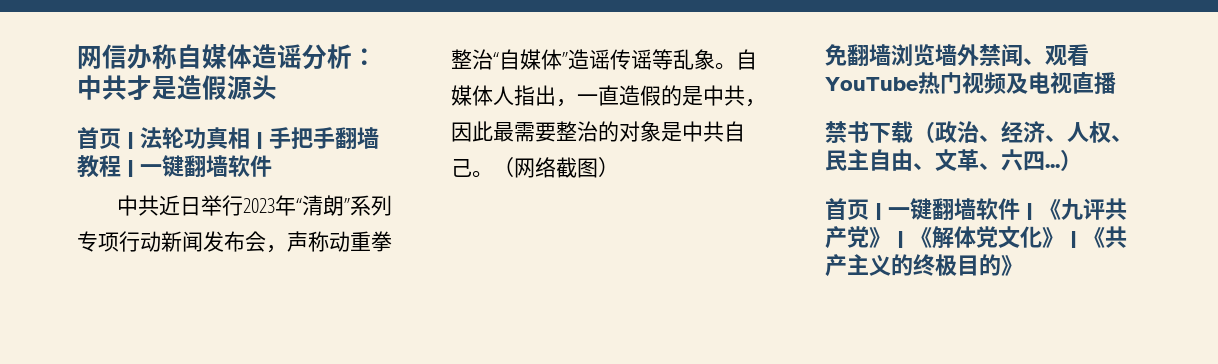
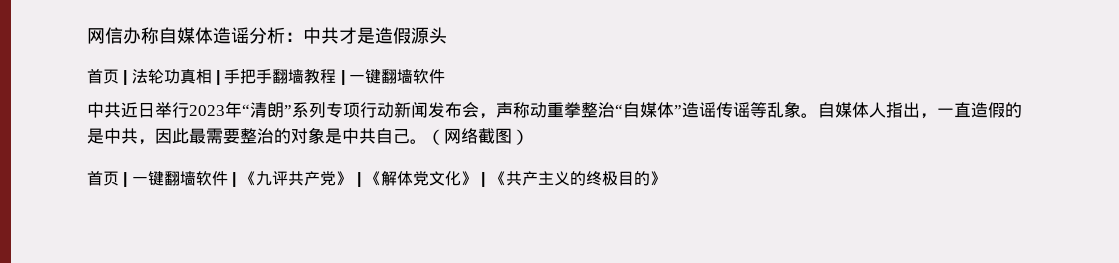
[825,44,1089,67] [825,72,1116,94] [825,121,1133,143] [825,149,1082,171] // 免翻墙浏览墙外禁闻、观看YouTube热门视频及电视直播 // 禁书下载（政治、经济、人权、民主自由、文革、六四...） -> (529, 137) none

